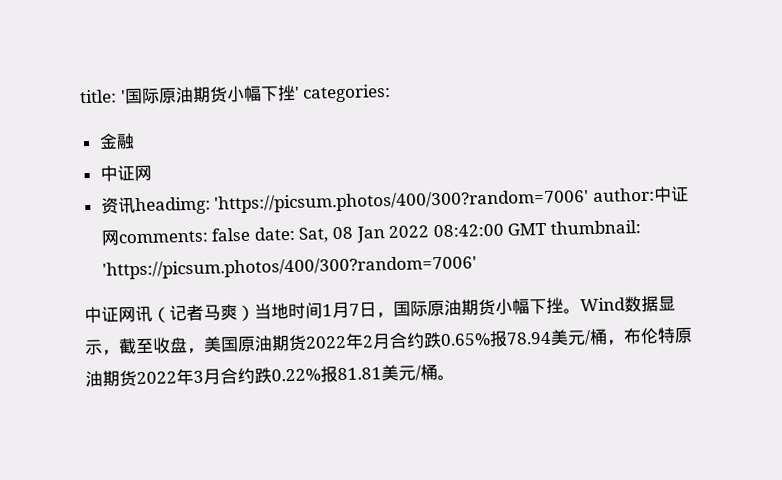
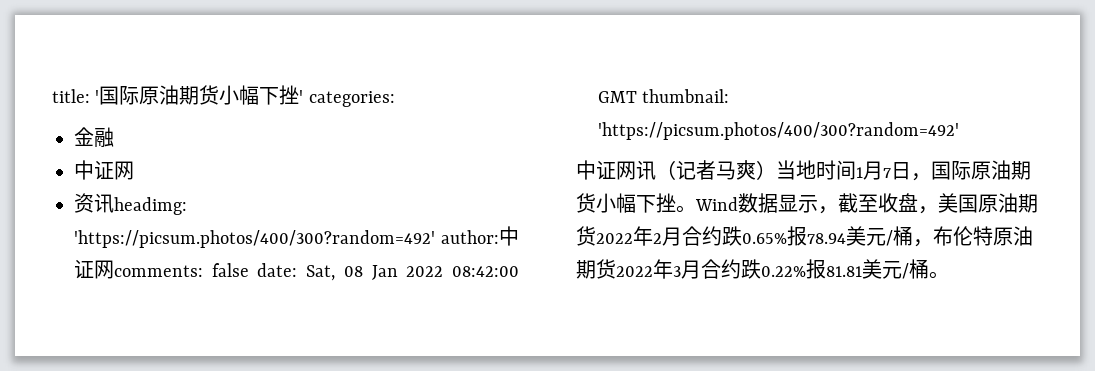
[214,189,590,214] 'https://picsum.photos/400/300?random=7006' -> [74,230,435,248] 'https://picsum.photos/400/300?random=492'
[101,255,477,280] 'https://picsum.photos/400/300?random=7006' -> [598,122,959,140] 'https://picsum.photos/400/300?random=492'

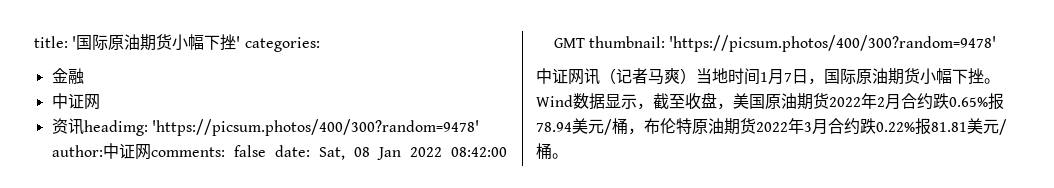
[74,230,435,248] 'https://picsum.photos/400/300?random=492' -> [151,119,479,136] 'https://picsum.photos/400/300?random=9478'
[598,122,959,140] 'https://picsum.photos/400/300?random=492' -> [669,35,997,52] 'https://picsum.photos/400/300?random=9478'

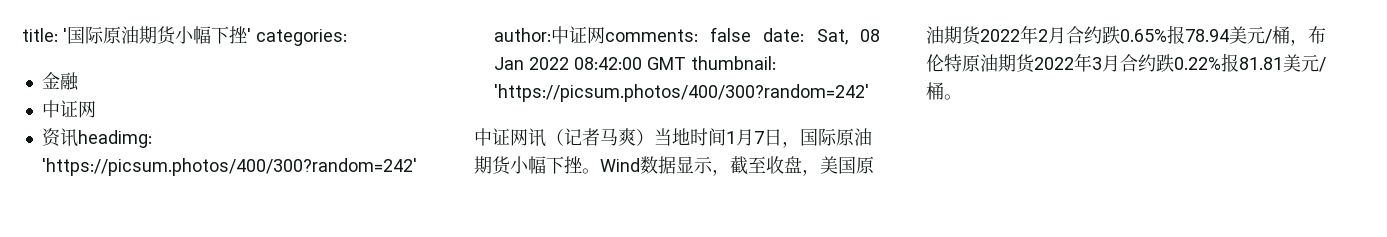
[151,119,479,136] 'https://picsum.photos/400/300?random=9478' -> [41,158,417,176] 'https://picsum.photos/400/300?random=242'
[669,35,997,52] 'https://picsum.photos/400/300?random=9478' -> [493,84,869,102] 'https://picsum.photos/400/300?random=242'

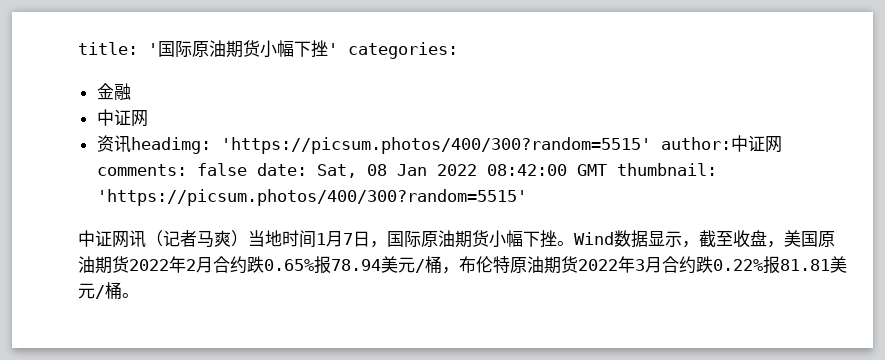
[41,158,417,176] 'https://picsum.photos/400/300?random=242' -> [220,137,651,154] 'https://picsum.photos/400/300?random=5515'
[493,84,869,102] 'https://picsum.photos/400/300?random=242' -> [96,189,527,206] 'https://picsum.photos/400/300?random=5515'

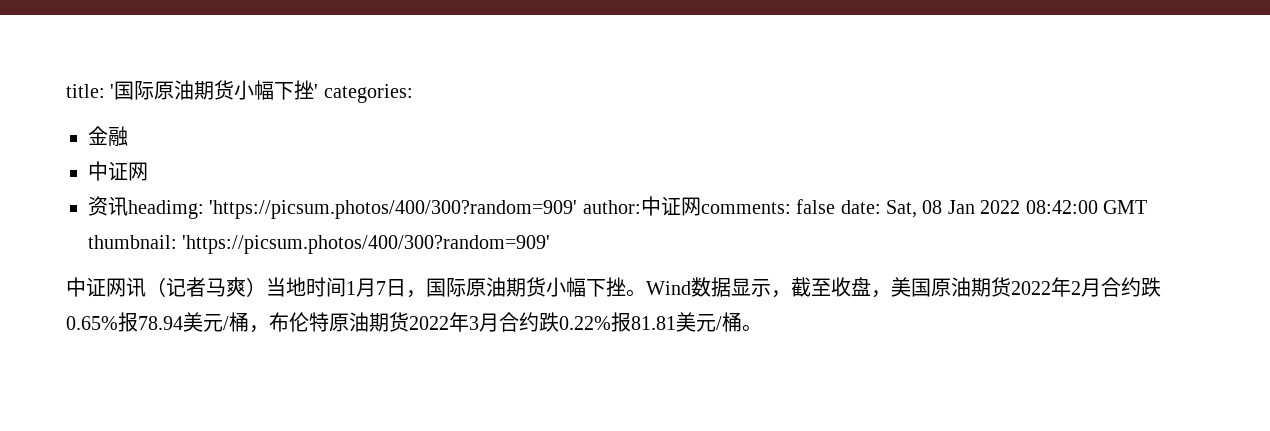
[220,137,651,154] 'https://picsum.photos/400/300?random=5515' -> [209,200,578,219] 'https://picsum.photos/400/300?random=909'
[96,189,527,206] 'https://picsum.photos/400/300?random=5515' -> [182,235,551,254] 'https://picsum.photos/400/300?random=909'

